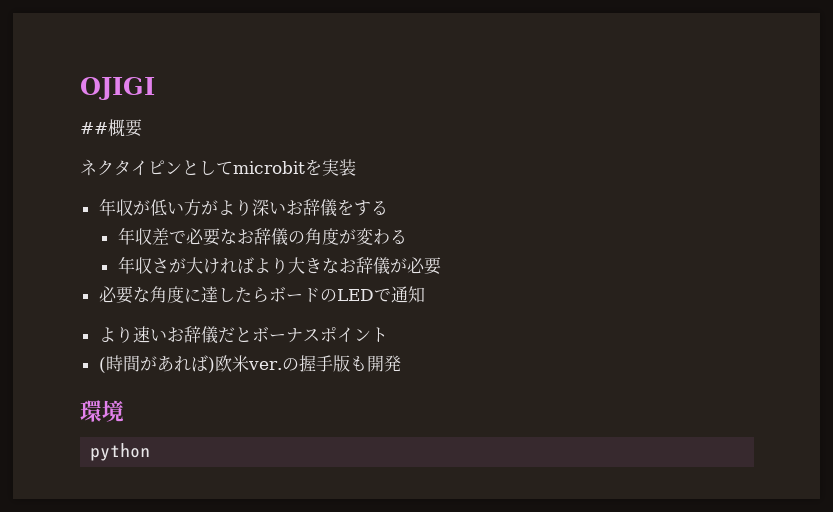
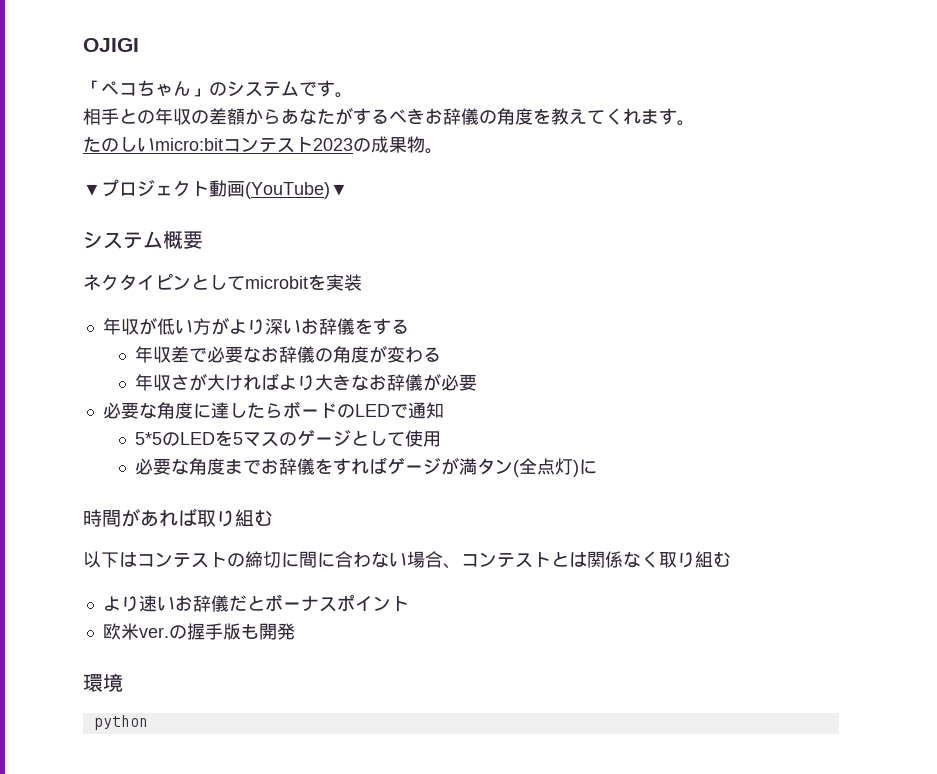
[80,122,108,134] ## -> [83,80,353,98] [83,107,695,126] [83,136,443,154] [83,179,348,199] [83,231,163,249] 「ペコちゃん」のシステムです。 // 相手との年収の差額からあなたがするべきお辞儀の角度を教えてくれます。 // たのしいmicro:bitコンテスト2023の成果物。 // ▼プロジェクト動画(YouTube)▼ // システム
(425, 294) none -> [135,430,442,447] [135,457,598,477] [83,508,273,527] [83,551,731,569] // 5*5のLEDを5マスのゲージとして使用 // 必要な角度までお辞儀をすればゲージが満タン(全点灯)に // 時間があれば取り組む // 以下はコンテストの締切に間に合わない場合、コンテストとは関係なく取り組む
[98,355,215,373] (時間があれば) -> (409, 604) none

